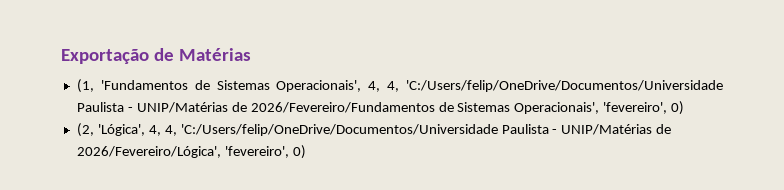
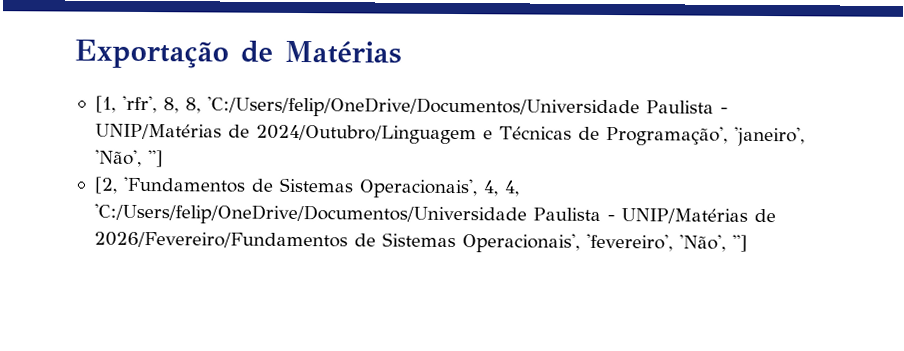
[76,79,94,93] (1, -> [94,95,728,119] [94,123,805,147] [94,149,164,168] [93,176,117,194] [1, 'rfr', 8, 8, 'C:/Users/felip/OneDrive/Documentos/Universidade Paulista - UNIP/Matérias de 2024/Outubro/Linguagem e Técnicas de Programação', 'janeiro', 'Não', ''] // [2,
[671,101,685,115] [76,123,672,137] [76,145,306,159] 0) // (2, 'Lógica', 4, 4, 'C:/Users/felip/OneDrive/Documentos/Universidade Paulista - UNIP/Matérias de 2026/Fevereiro/Lógica', 'fevereiro', 0) -> [678,234,748,252] 'Não', '']

